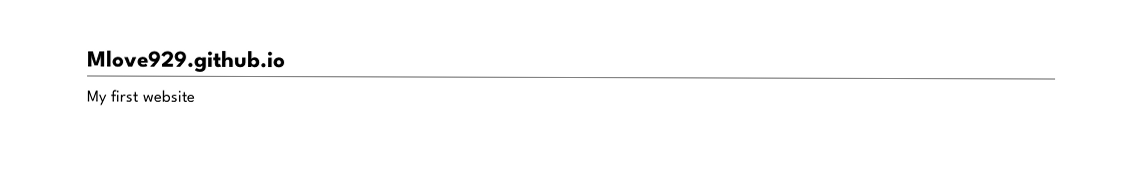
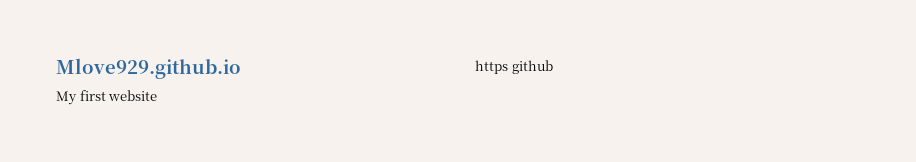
(196, 96) none -> [475,60,553,74] // https github

